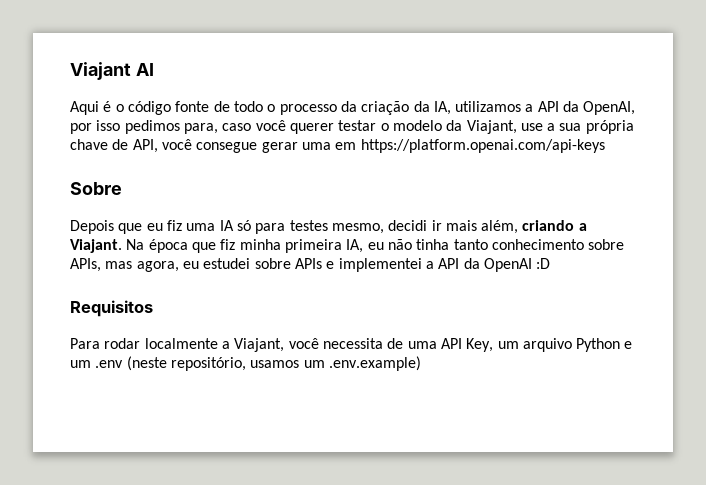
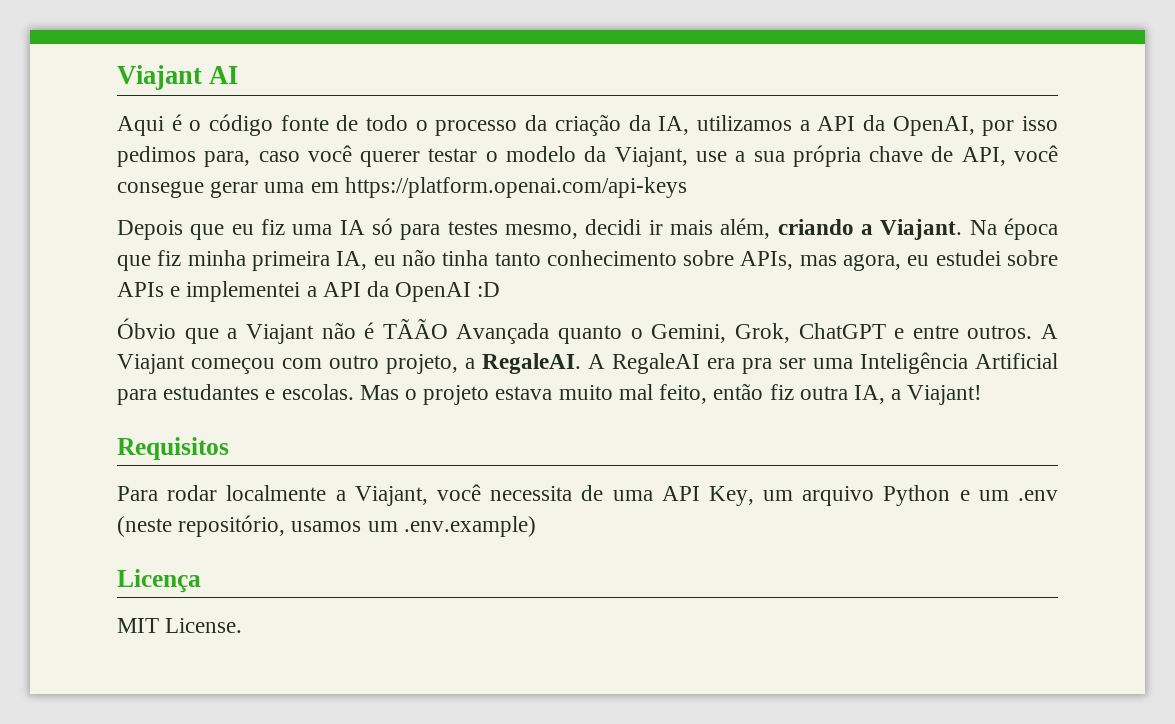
[70,182,122,195] // Sobre -> (687, 187) none
(551, 263) none -> [117,318,1058,344] [117,352,1058,374] [117,383,983,405] // Óbvio que a Viajant não é TÃÃO Avançada quanto o Gemini, Grok, ChatGPT e entre outros. A Viajant começou com outro projeto, a RegaleAI. A RegaleAI era pra ser uma Inteligência Artificial para estudantes e escolas. Mas o projeto estava muito mal feito, então fiz outra IA, a Viajant!
(421, 363) none -> [117,569,201,593] [117,618,243,633] // Licença // MIT License.

